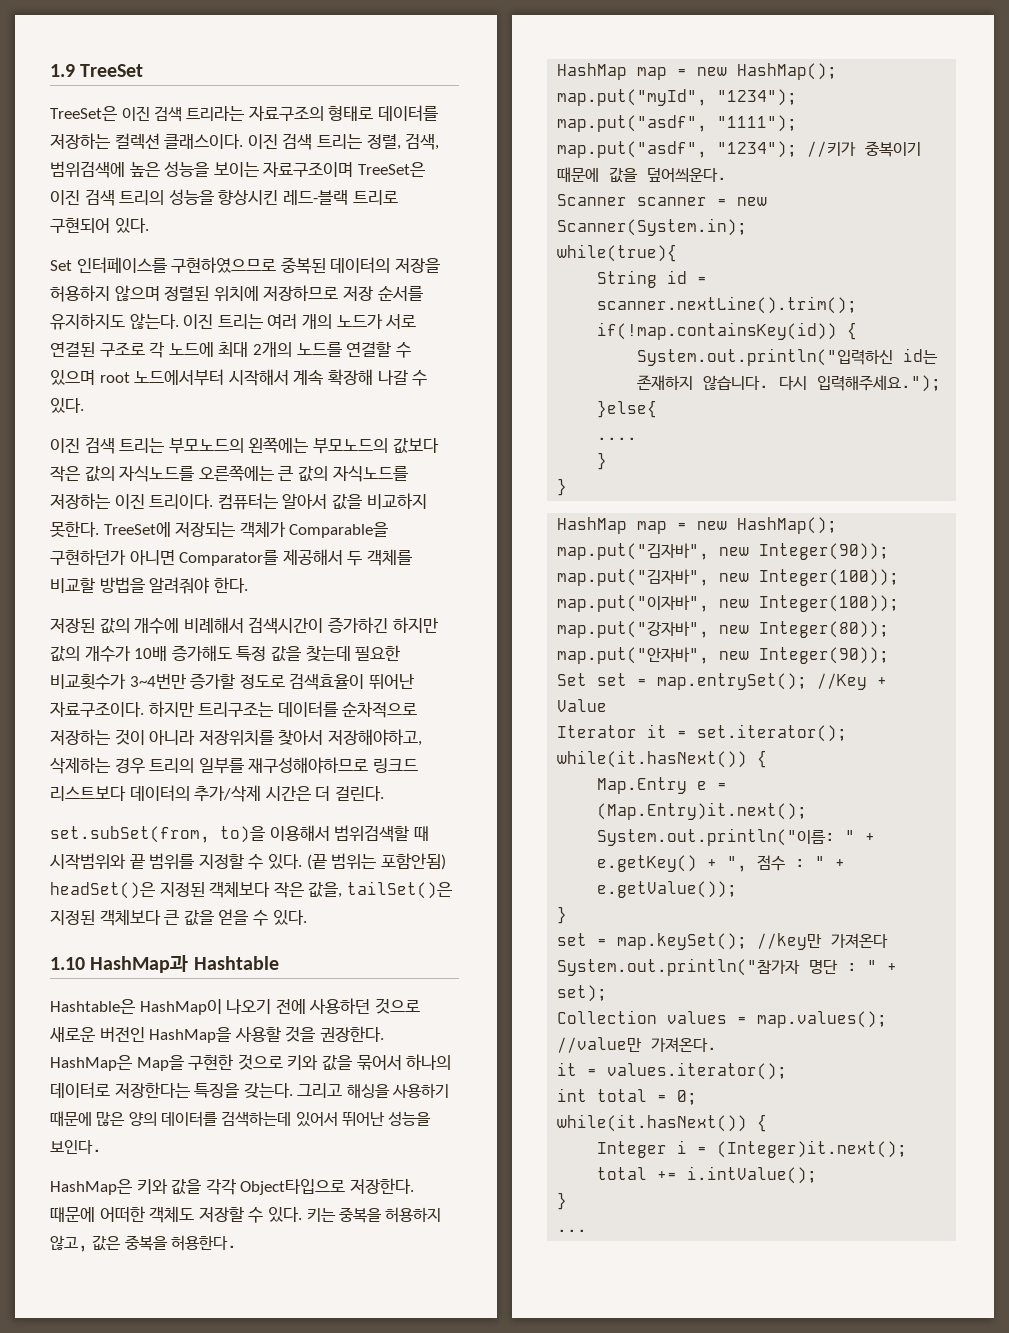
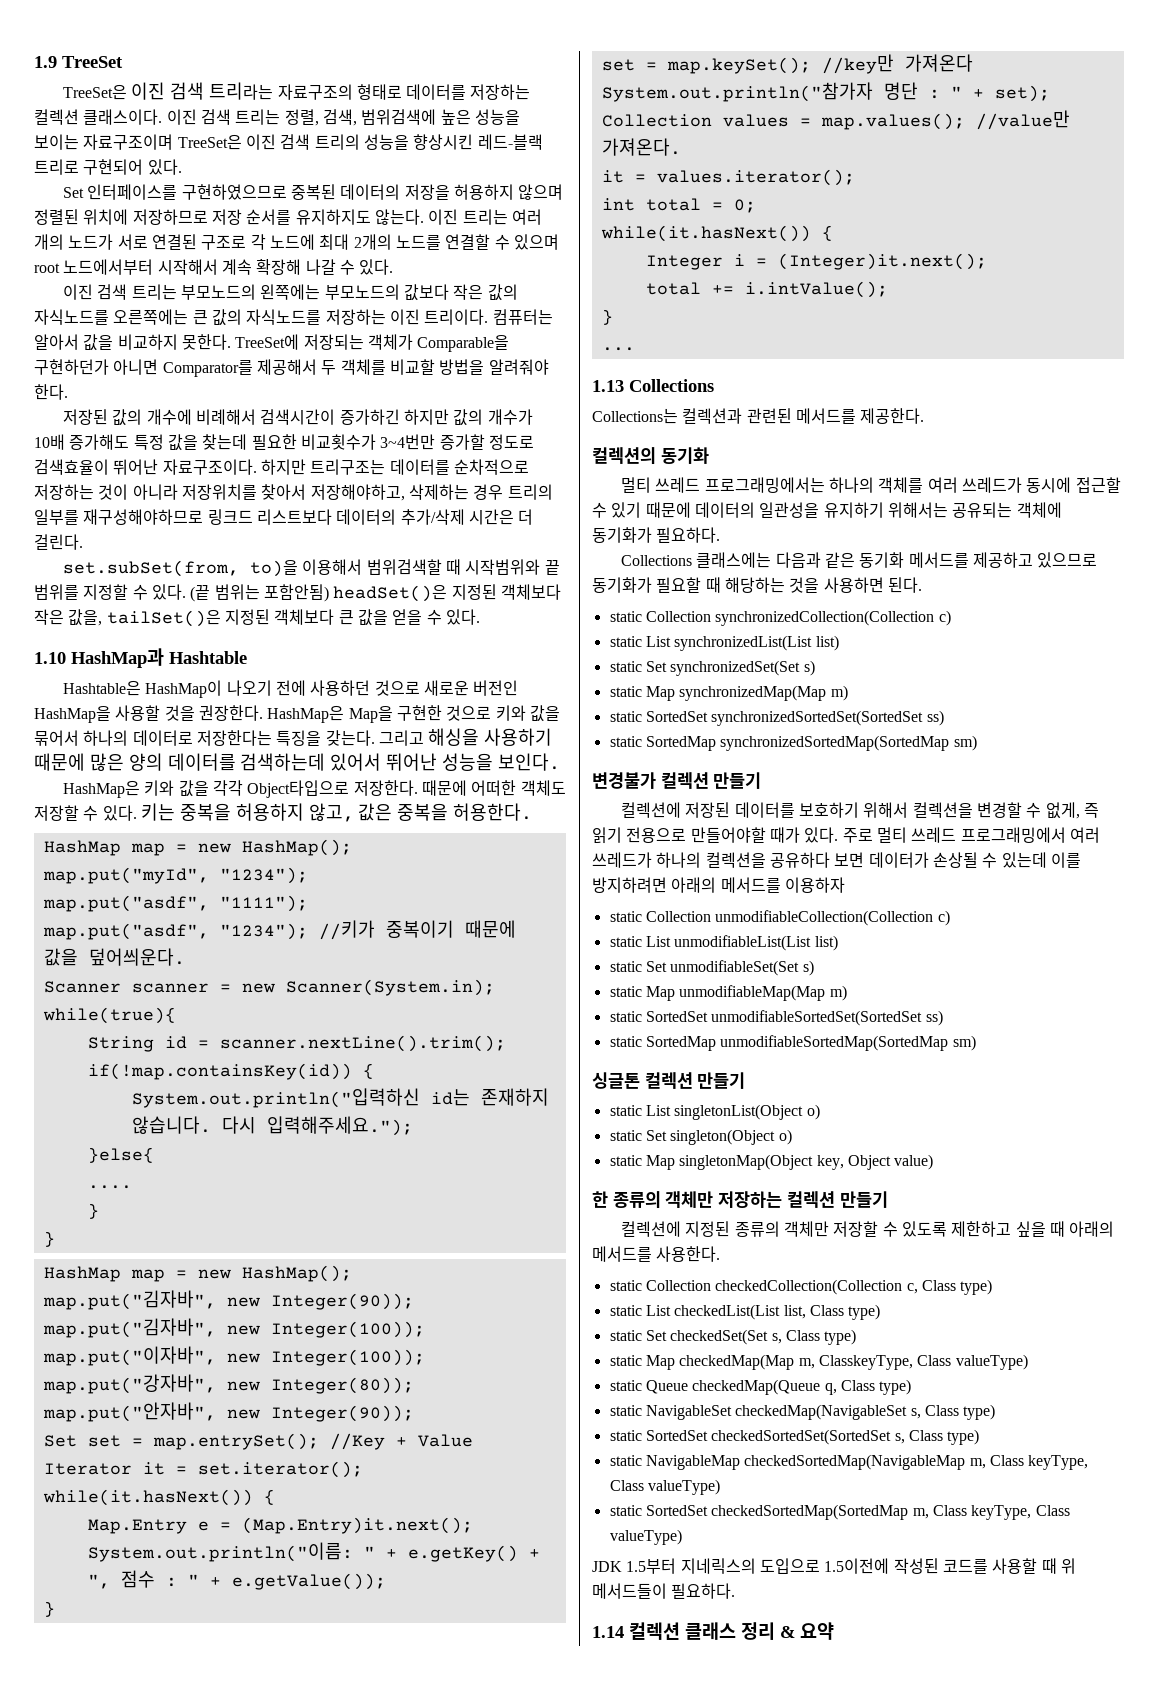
(588, 1230) none -> [592,379,714,392] [592,408,925,424] [592,447,709,465] [621,477,1121,493] [592,502,1062,518] [592,527,721,543] [621,552,1098,568] [592,577,922,593] [609,610,951,626] [609,635,839,651] [609,660,815,676] [609,685,848,701] [609,710,944,726] [609,735,977,751] [592,772,762,789] [621,802,1100,819] [592,827,1100,844] [592,852,1081,868] [592,877,845,893] [609,910,950,926] [609,935,838,951] [609,960,814,976] [609,985,847,1001] [609,1010,943,1026] [609,1035,976,1051] [592,1072,746,1089] [609,1104,820,1120] [609,1129,792,1145] [609,1154,934,1170] [592,1191,888,1209] [621,1221,1115,1237] [592,1246,721,1262] [609,1279,993,1295] [609,1304,881,1320] [609,1329,857,1345] [609,1354,1028,1370] [609,1379,912,1395] [609,1404,996,1420] [609,1429,980,1445] [609,1454,1089,1470] [609,1479,720,1495] [609,1504,1070,1520] [609,1529,682,1545] [592,1558,1076,1574] [592,1583,736,1599] [592,1622,834,1640] // 1.13 Collections // Collections는 컬렉션과 관련된 메서드를 제공한다. // 컬렉션의 동기화 // 멀티 쓰레드 프로그래밍에서는 하나의 객체를 여러 쓰레드가 동시에 접근할 수 있기 때문에 데이터의 일관성을 유지하기 위해서는 공유되는 객체에 동기화가 필요하다. // Collections 클래스에는 다음과 같은 동기화 메서드를 제공하고 있으므로 동기화가 필요할 때 해당하는 것을 사용하면 된다. // static Collection synchronizedCollection(Collection c) // static List synchronizedList(List list) // static Set synchronizedSet(Set s) // static Map synchronizedMap(Map m) // static SortedSet synchronizedSortedSet(SortedSet ss) // static SortedMap synchronizedSortedMap(SortedMap sm) // 변경불가 컬렉션 만들기 // 컬렉션에 저장된 데이터를 보호하기 위해서 컬렉션을 변경할 수 없게, 즉 읽기 전용으로 만들어야할 때가 있다. 주로 멀티 쓰레드 프로그래밍에서 여러 쓰레드가 하나의 컬렉션을 공유하다 보면 데이터가 손상될 수 있는데 이를 방지하려면 아래의 메서드를 이용하자 // static Collection unmodifiableCollection(Collection c) // static List unmodifiableList(List list) // static Set unmodifiableSet(Set s) // static Map unmodifiableMap(Map m) // static SortedSet unmodifiableSortedSet(SortedSet ss) // static SortedMap unmodifiableSortedMap(SortedMap sm) // 싱글톤 컬렉션 만들기 // static List singletonList(Object o) // static Set singleton(Object o) // static Map singletonMap(Object key, Object value) // 한 종류의 객체만 저장하는 컬렉션 만들기 // 컬렉션에 지정된 종류의 객체만 저장할 수 있도록 제한하고 싶을 때 아래의 메서드를 사용한다. // static Collection checkedCollection(Collection c, Class type) // static List checkedList(List list, Class type) // static Set checkedSet(Set s, Class type) // static Map checkedMap(Map m, ClasskeyType, Class valueType) // static Queue checkedMap(Queue q, Class type) // static NavigableSet checkedMap(NavigableSet s, Class type) // static SortedSet checkedSortedSet(SortedSet s, Class type) // static NavigableMap checkedSortedMap(NavigableMap m, Class keyType, Class valueType) // static SortedSet checkedSortedMap(SortedMap m, Class keyType, Class valueType) // JDK 1.5부터 지네릭스의 도입으로 1.5이전에 작성된 코드를 사용할 때 위 메서드들이 필요하다. // 1.14 컬렉션 클래스 정리 & 요약

